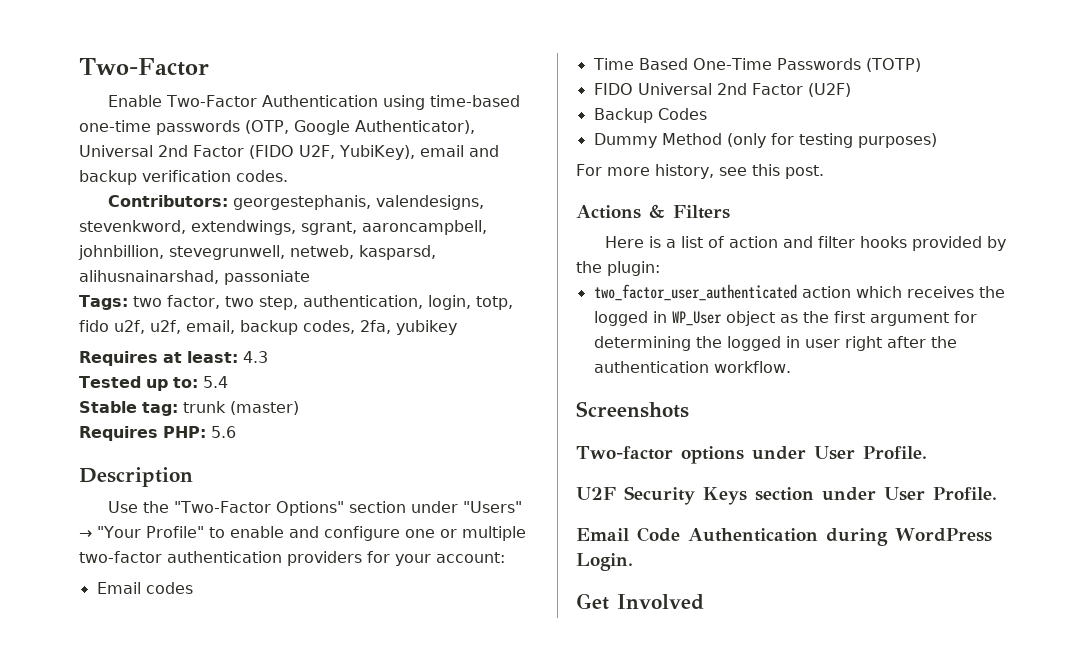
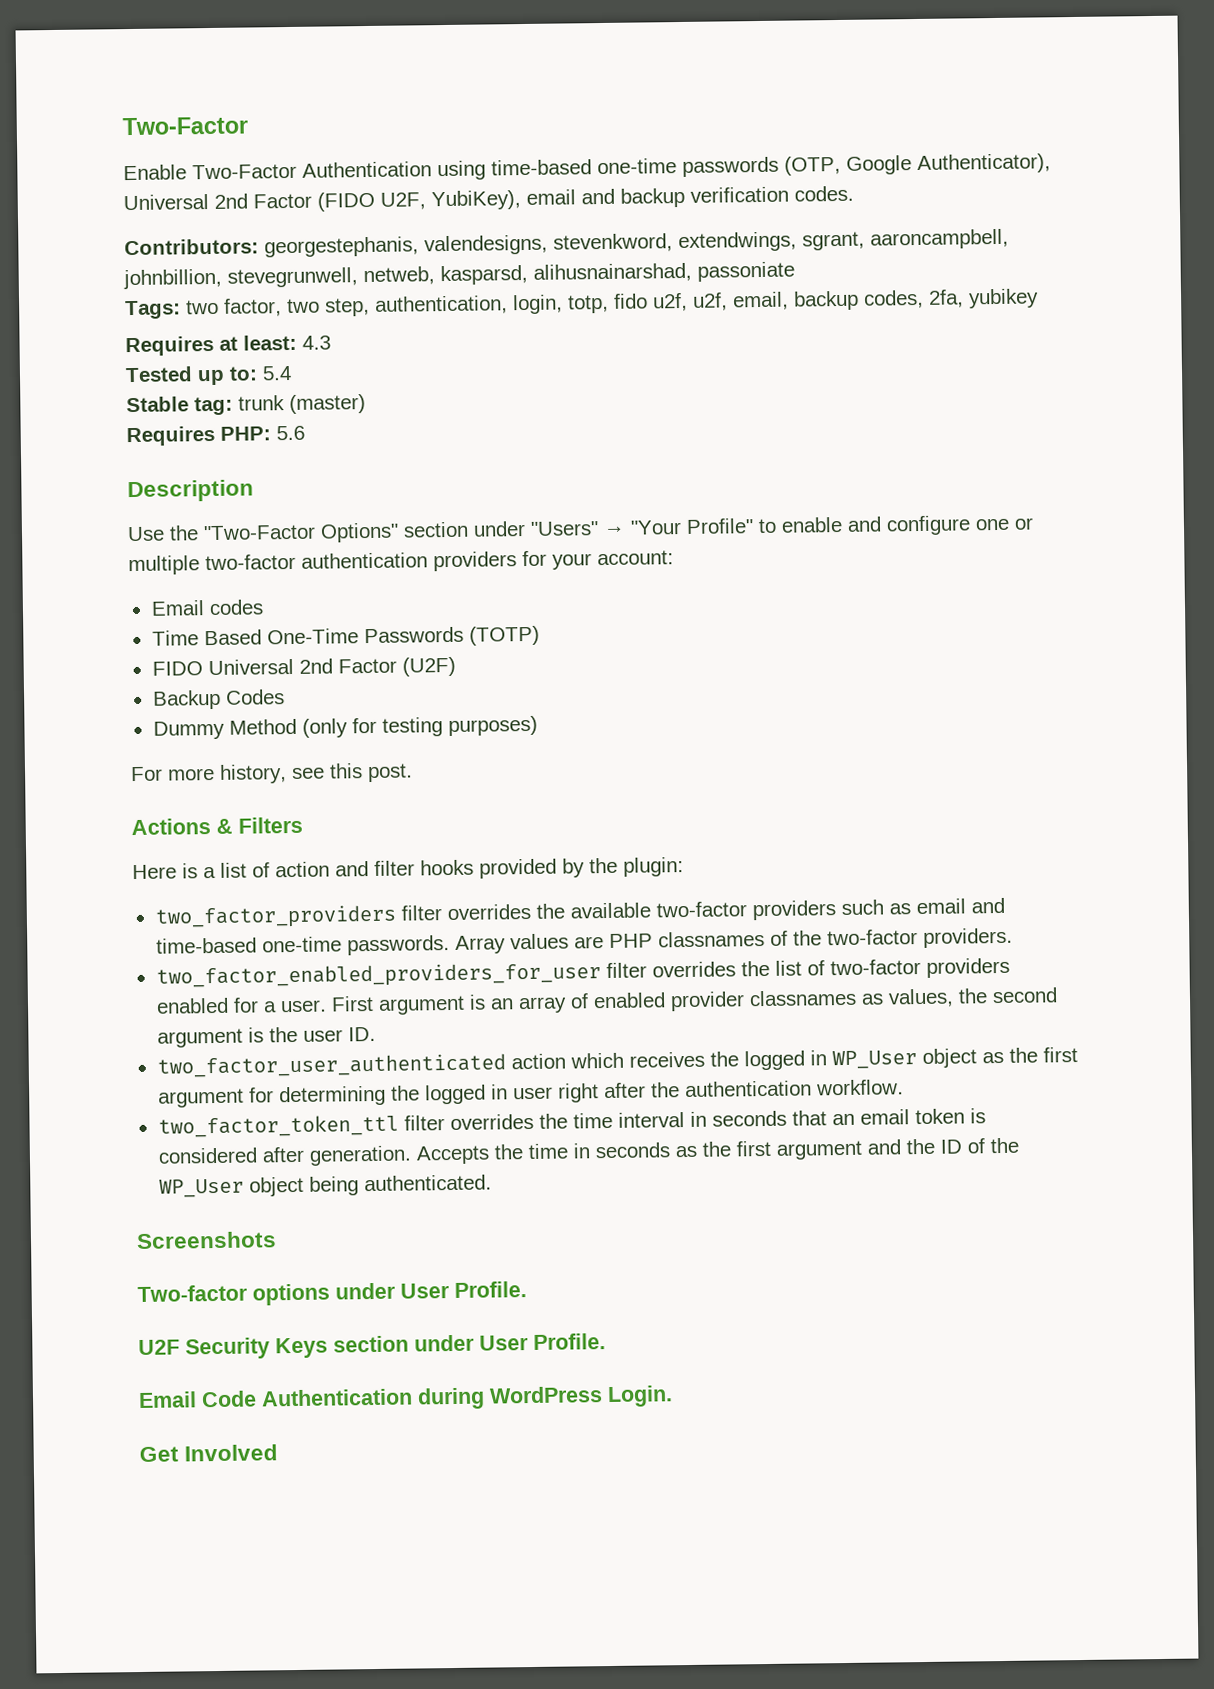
(660, 268) none -> [154,897,1005,929] [155,927,1013,956] [155,957,1010,989] [155,987,1058,1015] [156,1026,376,1048] // two_factor_providers filter overrides the available two-factor providers such as email and time-based one-time passwords. Array values are PHP classnames of the two-factor providers. // two_factor_enabled_providers_for_user filter overrides the list of two-factor providers enabled for a user. First argument is an array of enabled provider classnames as values, the second argument is the user ID.
(791, 367) none -> [157,1108,986,1138] [157,1137,1019,1166] [158,1174,492,1198] // two_factor_token_ttl filter overrides the time interval in seconds that an email token is considered after generation. Accepts the time in seconds as the first argument and the ID of the WP_User object being authenticated.

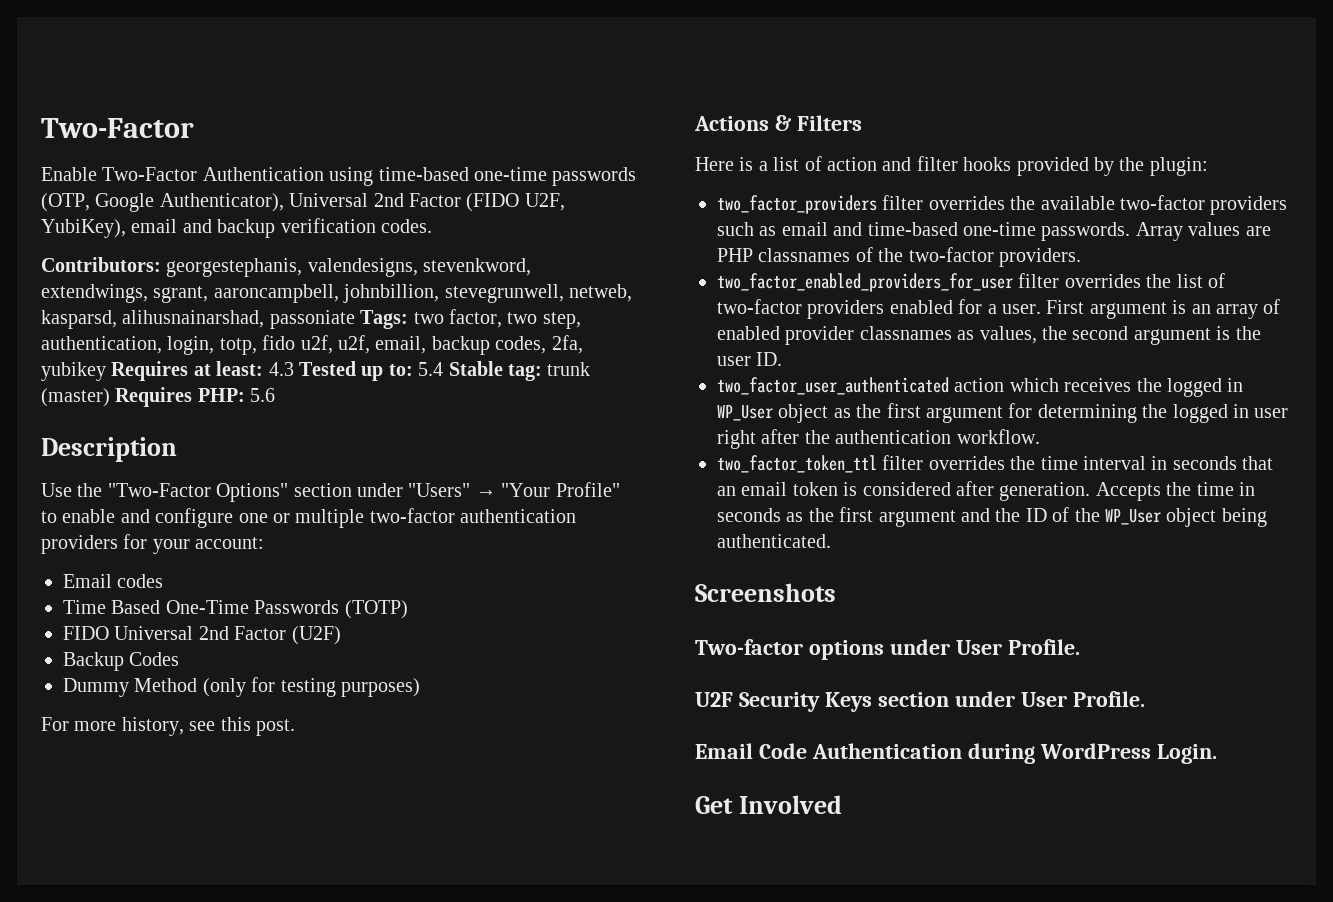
(795, 271) // -> (355, 319) none
(1039, 298) // -> (106, 371) none
(331, 342) // -> (294, 369) none
(292, 373) // -> (444, 369) none
(366, 404) // -> (110, 397) none

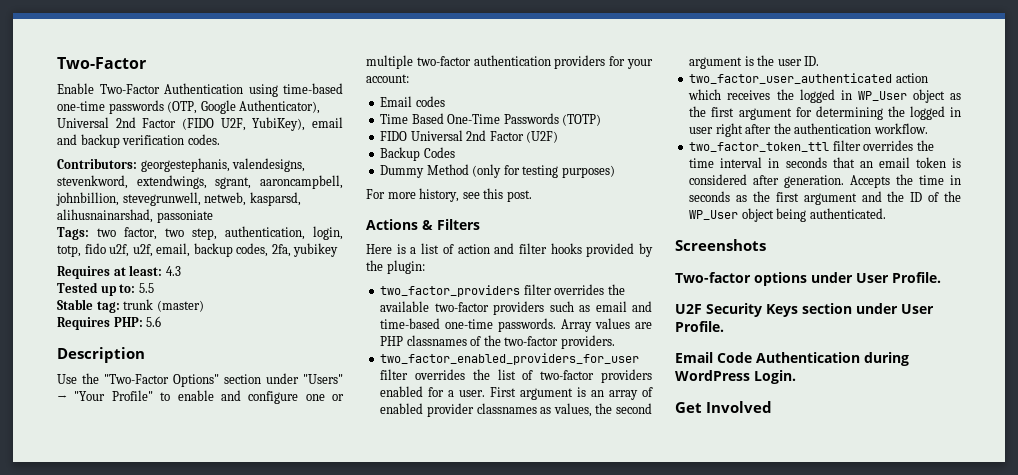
(355, 319) none -> (213, 216) //
(106, 371) none -> (339, 250) //
(294, 369) none -> (181, 271) //
[418,362,444,376] 5.4 -> [138,283,154,293] 5.5 //
(110, 397) none -> (204, 306) //

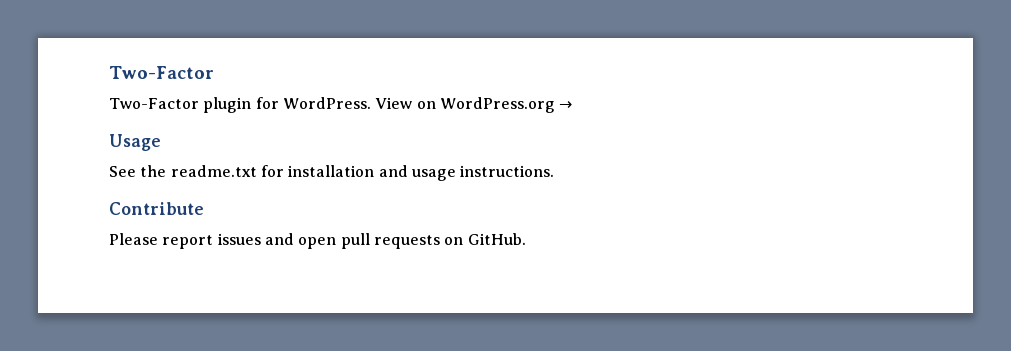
[57,83,343,97] [57,100,321,114] [57,117,343,131] [57,134,220,148] [57,158,306,172] [57,175,343,189] [56,192,301,206] [57,209,213,223] [57,226,343,240] [57,243,339,257] [57,265,181,279] [57,282,154,296] [57,299,204,313] [57,316,162,330] [57,347,145,363] [57,373,343,387] [57,390,344,404] [366,55,653,69] [366,74,409,83] [380,96,445,107] [380,113,602,126] [380,130,559,143] [380,147,455,161] [380,164,615,178] [366,188,532,202] [366,219,480,230] [366,243,653,257] [366,260,425,274] [380,284,625,297] [380,301,652,315] [380,318,652,332] [380,335,615,349] [380,353,640,365] [380,369,652,383] [380,386,653,400] [380,403,652,417] [689,55,820,69] [689,73,928,84] [688,89,961,103] [689,106,961,120] [689,123,928,137] [689,140,934,152] [689,157,961,168] [689,174,961,188] [689,191,961,205] [689,208,886,222] [675,239,766,251] [675,272,941,286] [675,303,934,317] [675,321,724,332] [675,352,909,366] [675,370,796,384] [675,401,772,413] Enable Two-Factor Authentication using time-based one-time passwords (OTP, Google Authenticator), Universal 2nd Factor (FIDO U2F, YubiKey), email and backup verification codes. // Contributors: georgestephanis, valendesigns, stevenkword, extendwings, sgrant, aaroncampbell, johnbillion, stevegrunwell, netweb, kasparsd, alihusnainarshad, passoniate // Tags: two factor, two step, authentication, login, totp, fido u2f, u2f, email, backup codes, 2fa, yubikey // Requires at least: 4.3 // Tested up to: 5.5 // Stable tag: trunk (master) // Requires PHP: 5.6 // Description // Use the "Two-Factor Options" section under "Users" → "Your Profile" to enable and configure one or multiple two-factor authentication providers for your account: // Email codes // Time Based One-Time Passwords (TOTP) // FIDO Universal 2nd Factor (U2F) // Backup Codes // Dummy Method (only for testing purposes) // For more history, see this post. // Actions & Filters // Here is a list of action and filter hooks provided by the plugin: // two_factor_providers filter overrides the available two-factor providers such as email and time-based one-time passwords. Array values are PHP classnames of the two-factor providers. // two_factor_enabled_providers_for_user filter overrides the list of two-factor providers enabled for a user. First argument is an array of enabled provider classnames as values, the second argument is the user ID. // two_factor_user_authenticated action which receives the logged in WP_User object as the first argument for determining the logged in user right after the authentication workflow. // two_factor_token_ttl filter overrides the time interval in seconds that an email token is considered after generation. Accepts the time in seconds as the first argument and the ID of the WP_User object being authenticated. // Screenshots // Two-factor options under User Profile. // U2F Security Keys section under User Profile. // Email Code Authentication during WordPress Login. // Get Involved -> [109,97,573,113] [109,134,161,151] [109,165,555,181] [109,202,204,215] [109,233,526,249] Two-Factor plugin for WordPress. View on WordPress.org → // Usage // See the readme.txt for installation and usage instructions. // Contribute // Please report issues and open pull requests on GitHub.

